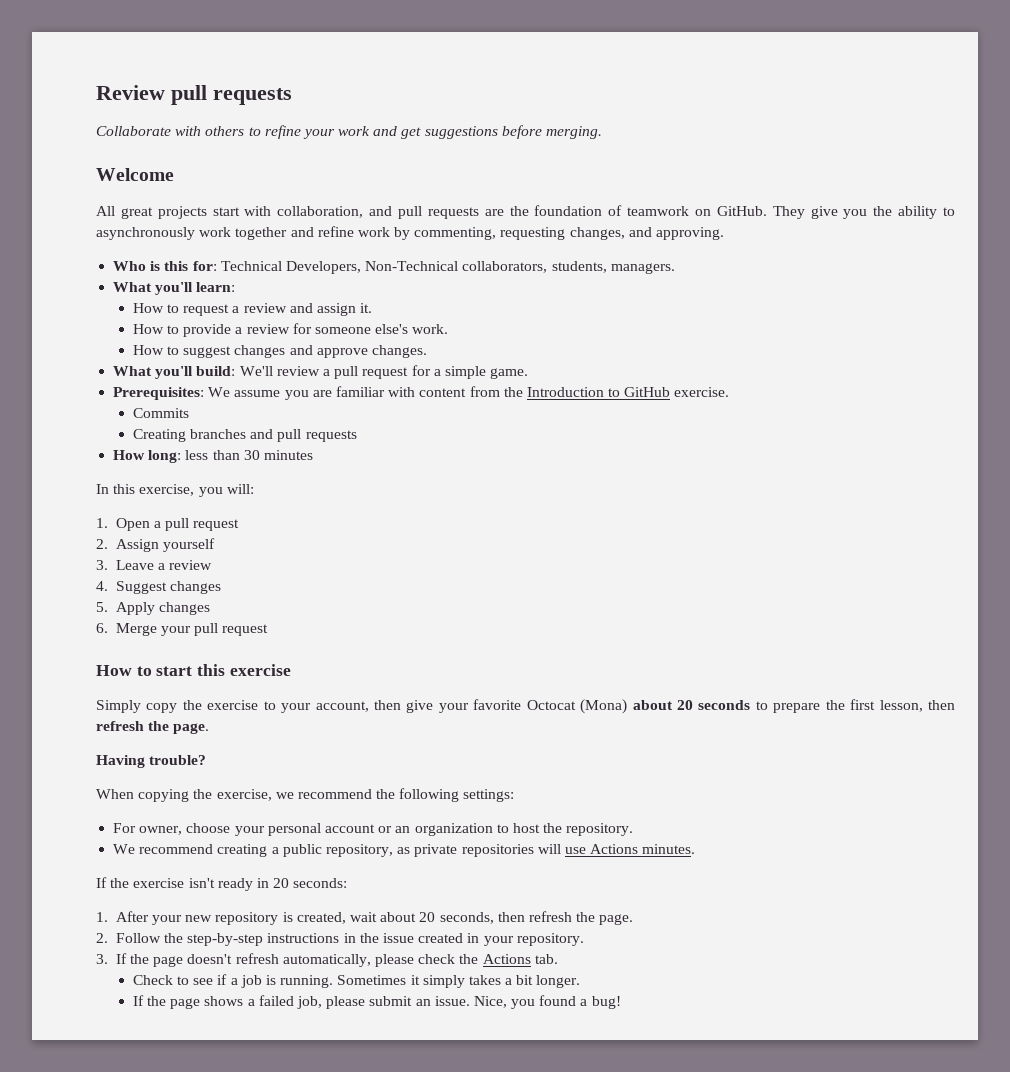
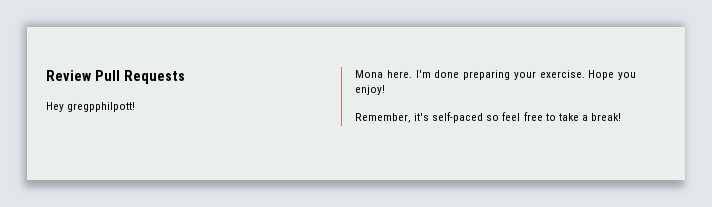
[171,85,292,105] [96,125,603,139] [96,168,174,181] [96,205,956,219] [96,226,725,240] [113,261,675,274] [113,282,236,295] [132,303,373,316] [132,323,449,337] [132,345,428,358] [113,365,529,379] [113,386,730,400] [132,408,189,418] [132,429,357,442] [113,450,313,463] [96,484,254,497] [96,518,240,531] [96,538,216,552] [96,560,213,570] [96,581,222,594] [96,602,211,615] [96,623,269,636] [96,664,291,676] [96,699,956,714] [96,721,210,734] [96,755,207,768] [96,788,515,802] [113,823,634,836] [113,844,696,857] [96,877,348,891] [96,911,634,925] [96,933,584,946] [96,953,558,967] [132,974,581,988] [132,995,621,1009] pull requests // Collaborate with others to refine your work and get suggestions before merging. // Welcome // All great projects start with collaboration, and pull requests are the foundation of teamwork on GitHub. They give you the ability to asynchronously work together and refine work by commenting, requesting changes, and approving. // Who is this for: Technical Developers, Non-Technical collaborators, students, managers. // What you'll learn: // How to request a review and assign it. // How to provide a review for someone else's work. // How to suggest changes and approve changes. // What you'll build: We'll review a pull request for a simple game. // Prerequisites: We assume you are familiar with content from the Introduction to GitHub exercise. // Commits // Creating branches and pull requests // How long: less than 30 minutes // In this exercise, you will: // 1. Open a pull request // 2. Assign yourself // 3. Leave a review // 4. Suggest changes // 5. Apply changes // 6. Merge your pull request // How to start this exercise // Simply copy the exercise to your account, then give your favorite Octocat (Mona) about 20 seconds to prepare the first lesson, then refresh the page. // Having trouble? // When copying the exercise, we recommend the following settings: // For owner, choose your personal account or an organization to host the repository. // We recommend creating a public repository, as private repositories will use Actions minutes. // If the exercise isn't ready in 20 seconds: // 1. After your new repository is created, wait about 20 seconds, then refresh the page. // 2. Follow the step-by-step instructions in the issue created in your repository. // 3. If the page doesn't refresh automatically, please check the Actions tab. // Check to see if a job is running. Sometimes it simply takes a bit longer. // If the page shows a failed job, please submit an issue. Nice, you found a bug! -> [94,70,185,84] [46,102,136,112] [355,70,636,80] [355,85,385,95] [355,112,621,123] Pull Requests // Hey gregpphilpott! // Mona here. I'm done preparing your exercise. Hope you enjoy! // Remember, it's self-paced so feel free to take a break!

